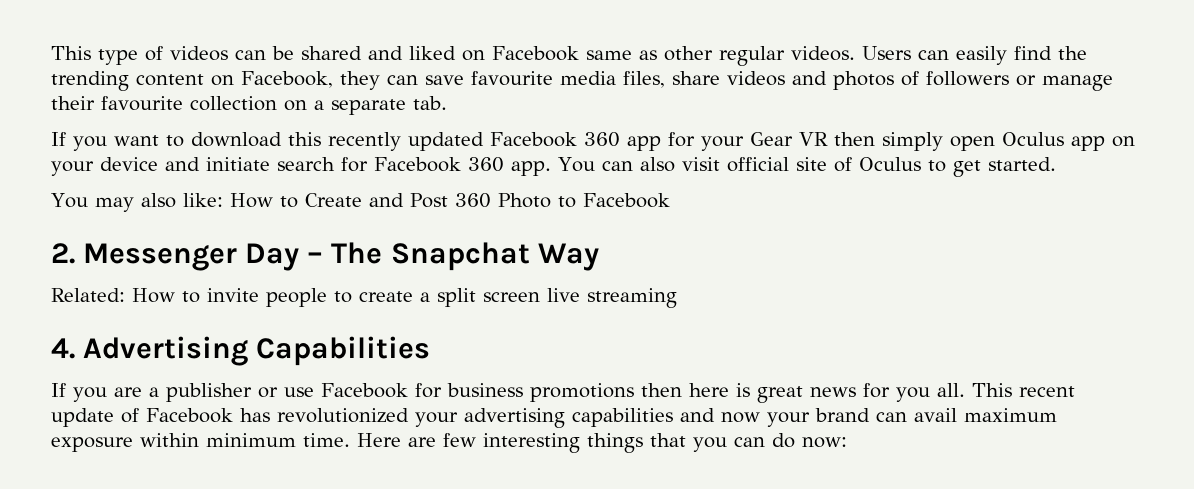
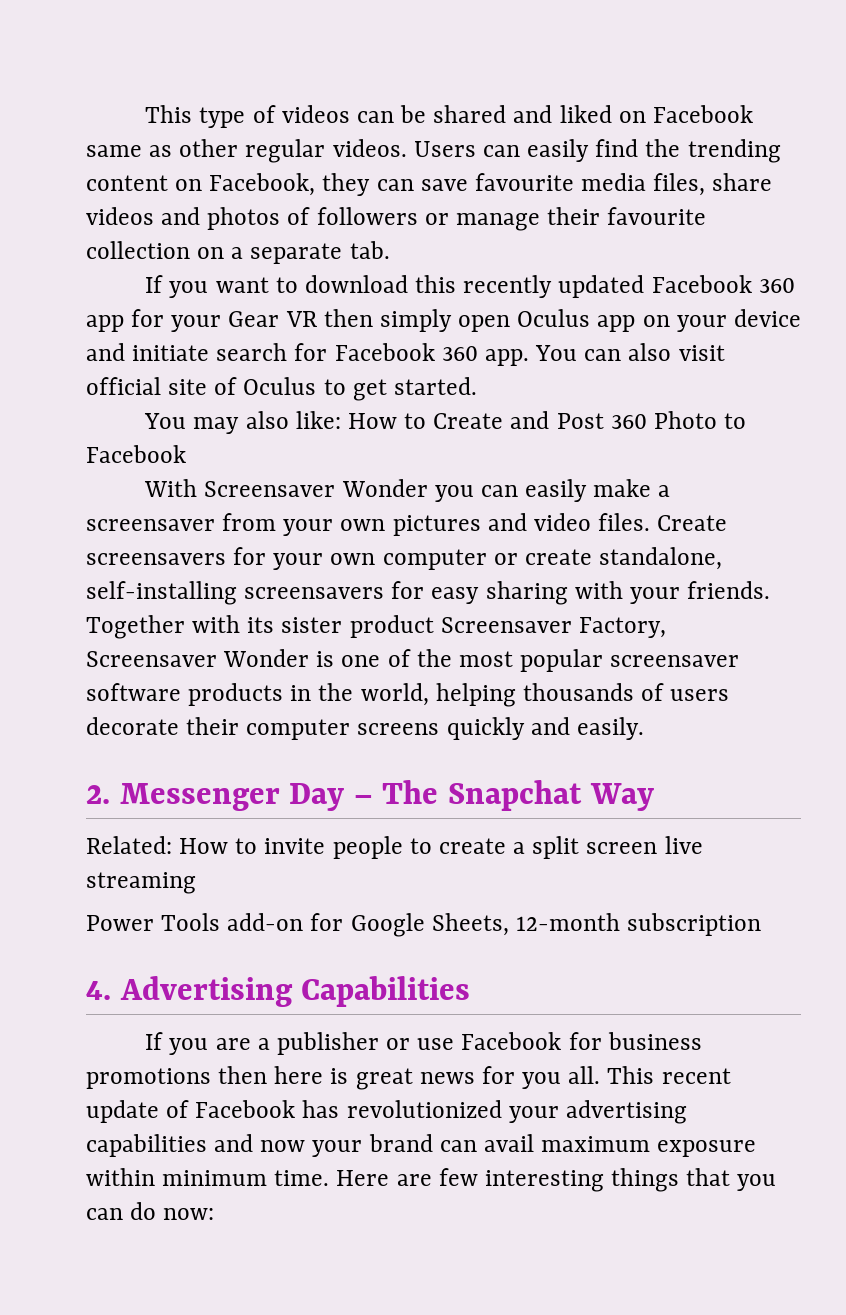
(670, 200) none -> [144,479,671,502] [86,513,728,536] [86,547,723,570] [86,581,771,605] [86,615,666,639] [86,649,740,672] [86,683,730,707] [86,717,644,740] // With Screensaver Wonder you can easily make a screensaver from your own pictures and video files. Create screensavers for your own computer or create standalone, self-installing screensavers for easy sharing with your friends. Together with its sister product Screensaver Factory, Screensaver Wonder is one of the most popular screensaver software products in the world, helping thousands of users decorate their computer screens quickly and easily.
(677, 298) none -> [86,913,762,937] // Power Tools add-on for Google Sheets, 12-month subscription

